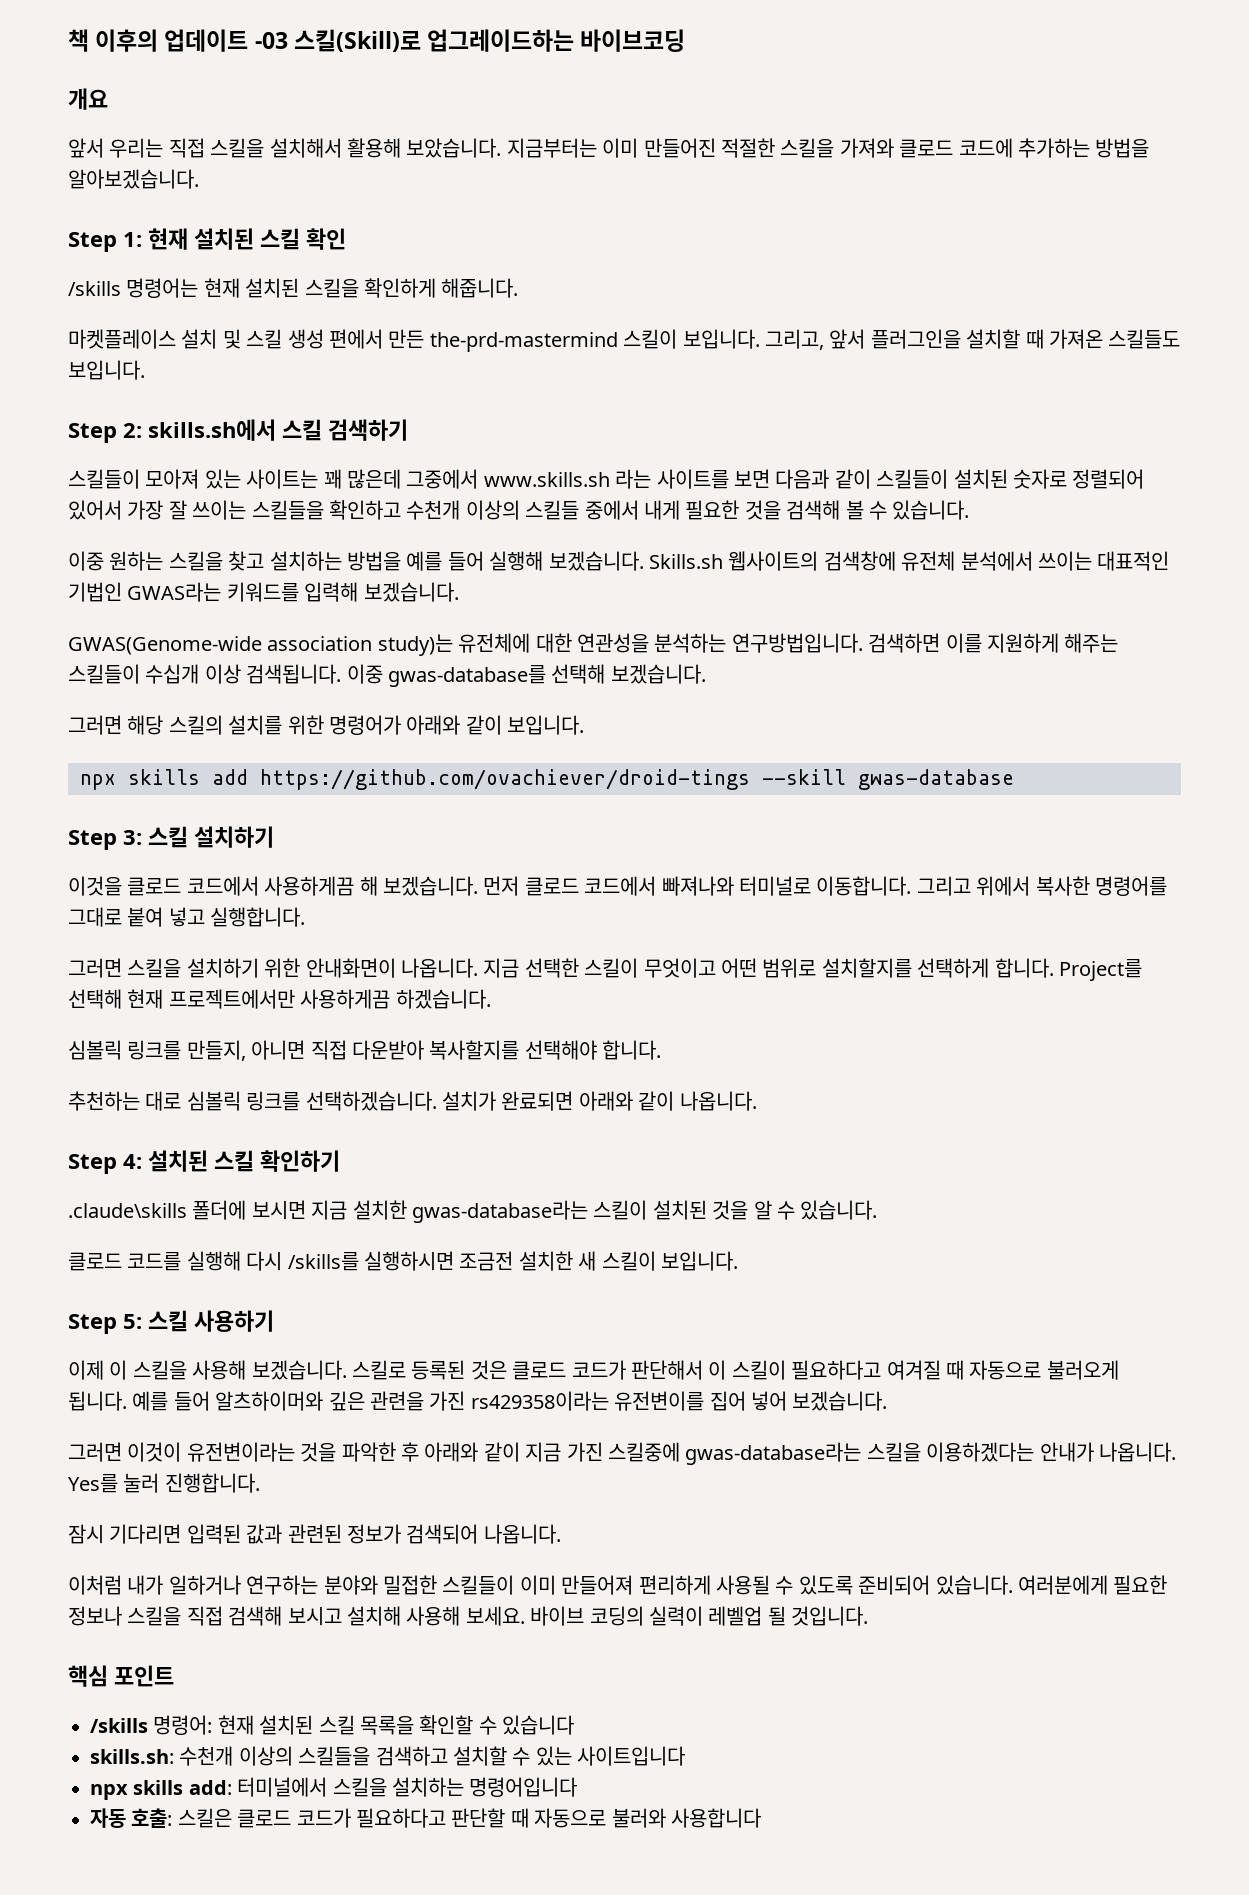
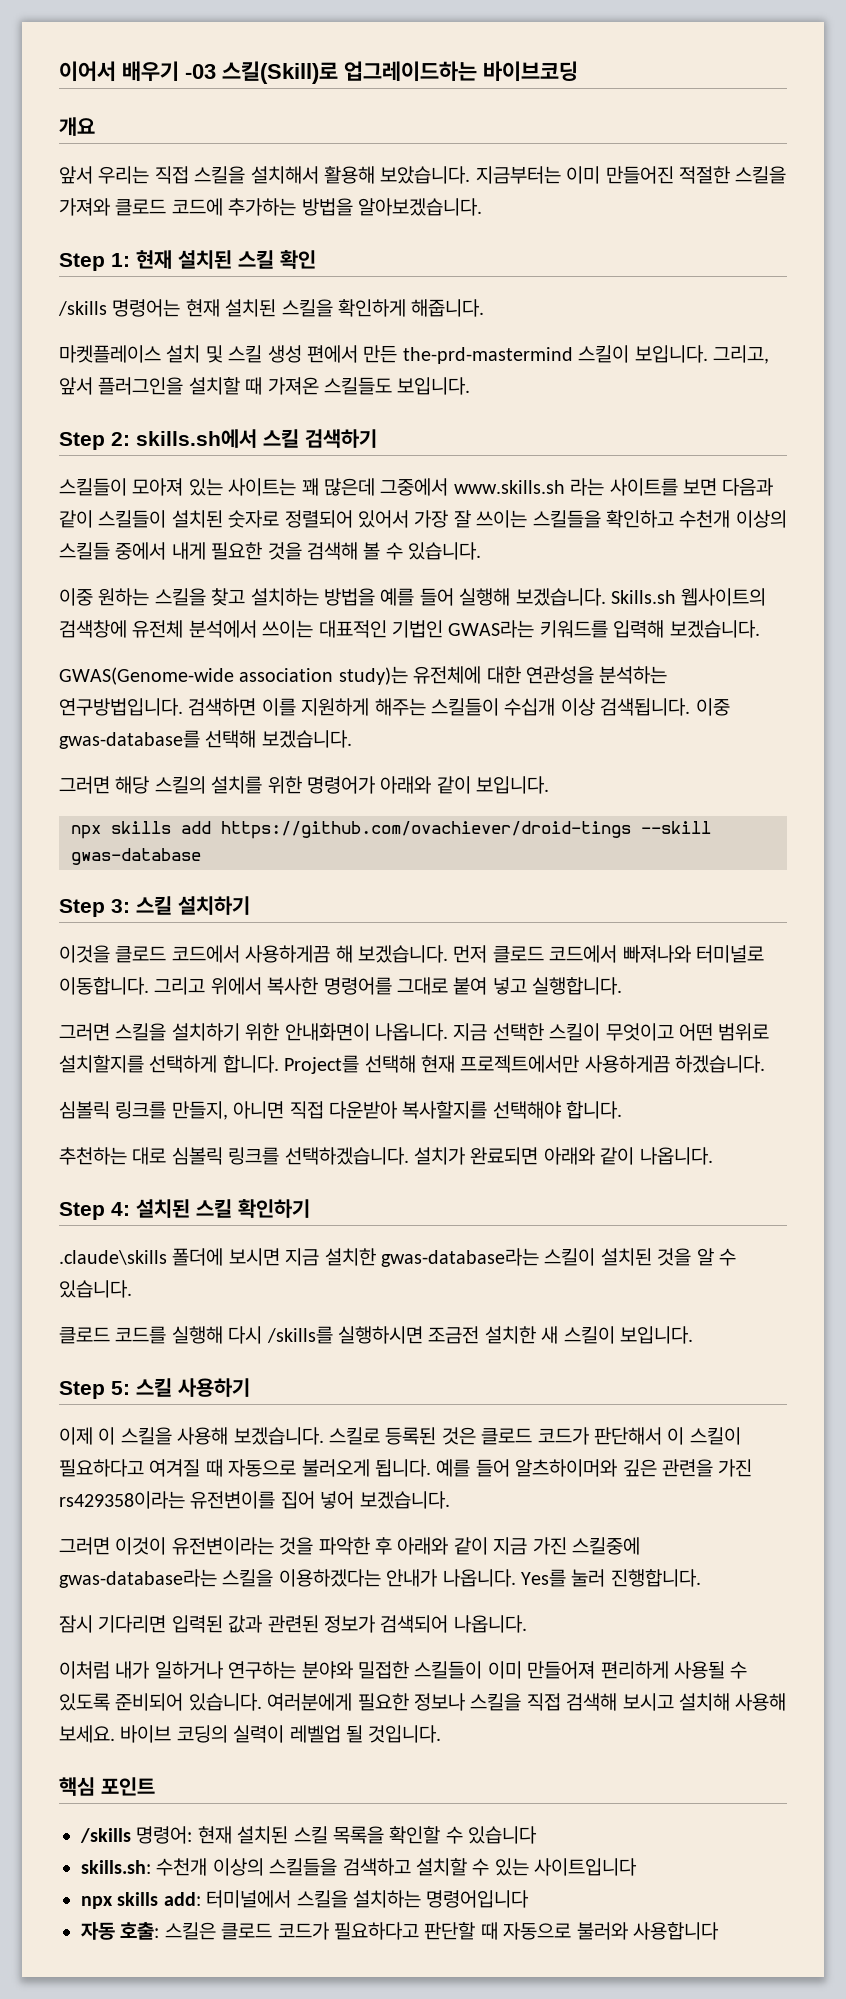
[68,29,249,52] 책 이후의 업데이트 -> [59,61,179,82] 이어서 배우기

